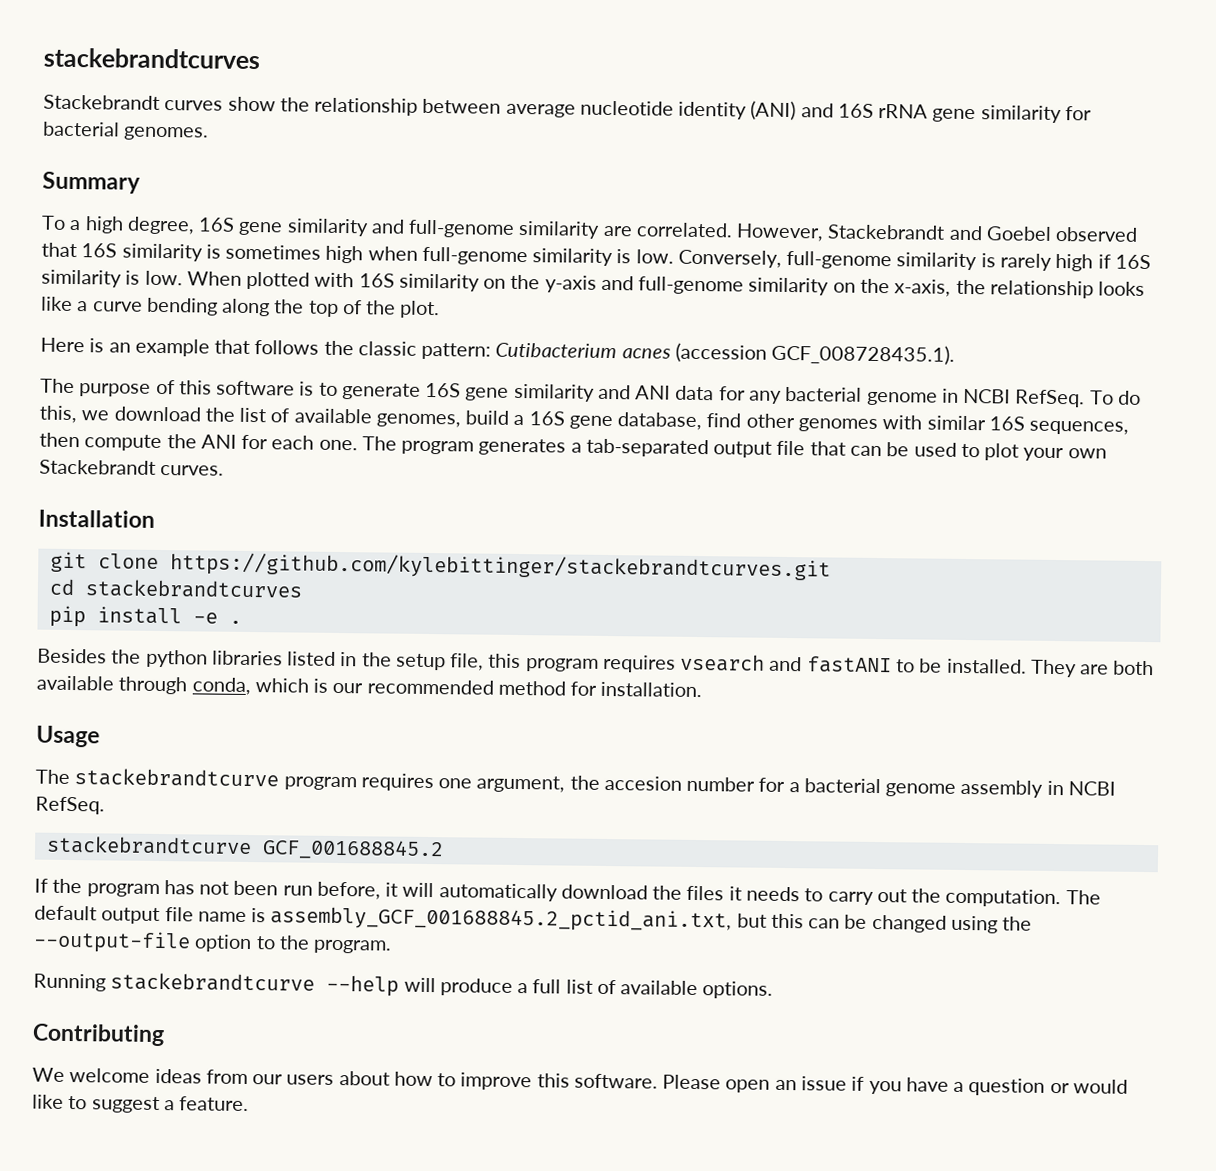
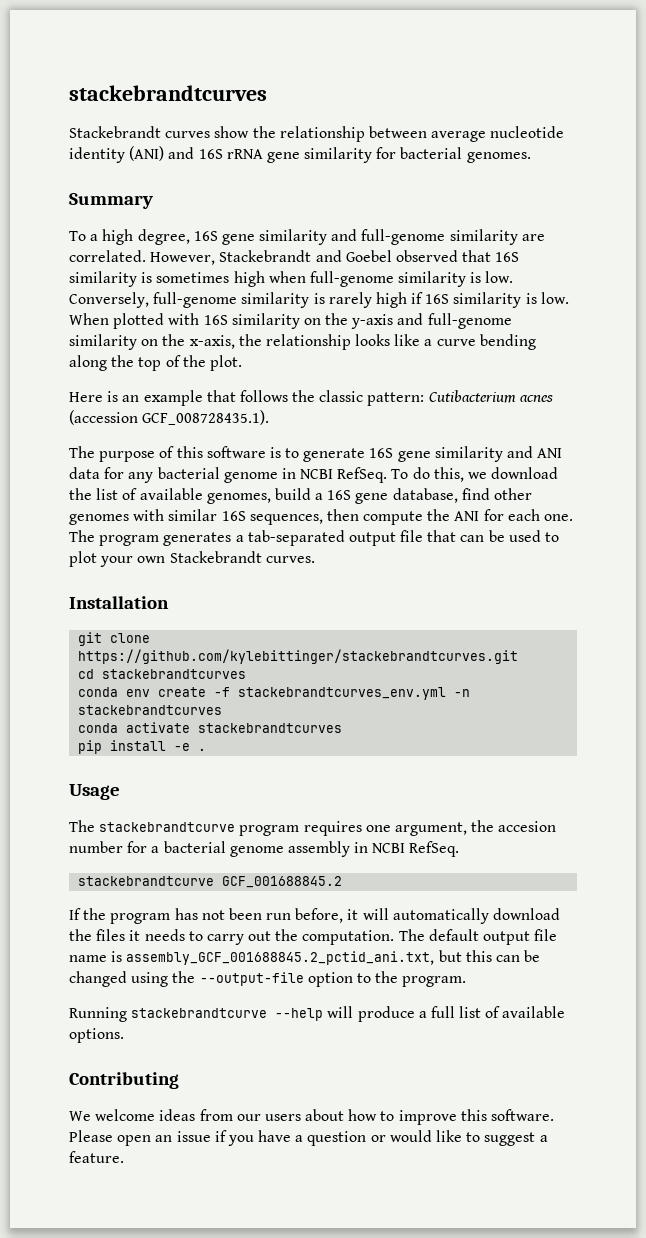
[48,605,242,628] [37,648,1155,678] [36,675,703,698] pip install -e . // Besides the python libraries listed in the setup file, this program requires vsearch and fastANI to be installed. They are both available through conda, which is our recommended method for installation. -> [78,687,471,700] [78,705,223,715] [78,722,343,733] [78,740,207,754] conda env create -f stackebrandtcurves_env.yml -n stackebrandtcurves // conda activate stackebrandtcurves // pip install -e .

